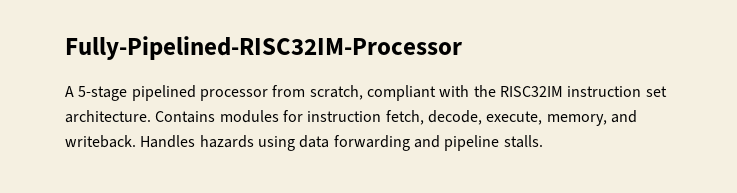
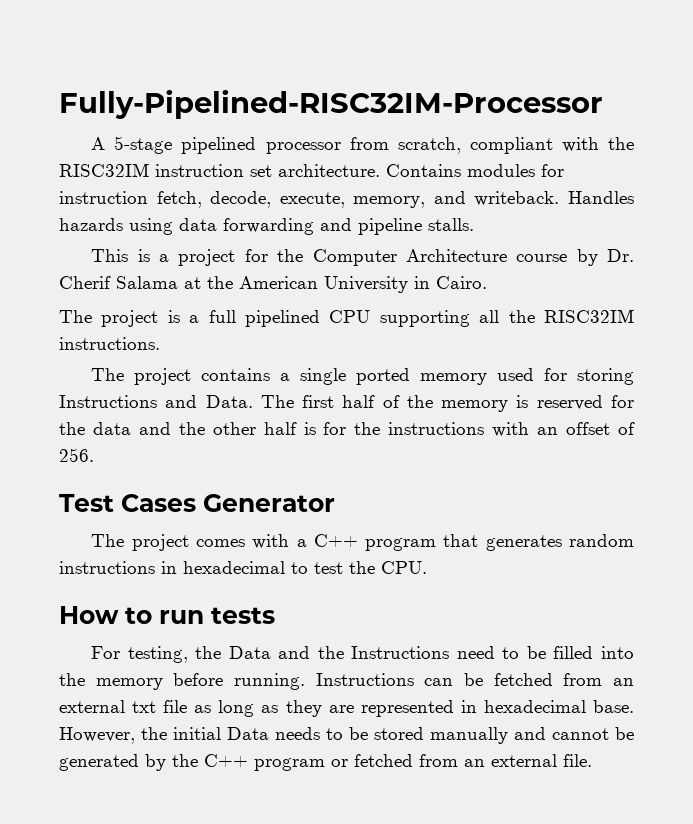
(543, 141) none -> [91,249,634,266] [59,276,487,293] [59,309,634,327] [59,337,160,350] [91,368,634,385] [59,395,634,412] [59,422,635,437] [59,448,94,462] [59,494,335,512] [91,534,634,551] [59,561,427,574] [59,606,275,624] [91,646,634,663] [59,673,635,690] [59,700,634,717] [59,727,634,744] [59,754,592,771] // This is a project for the Computer Architecture course by Dr. Cherif Salama at the American University in Cairo. // The project is a full pipelined CPU supporting all the RISC32IM instructions. // The project contains a single ported memory used for storing Instructions and Data. The first half of the memory is reserved for the data and the other half is for the instructions with an offset of 256. // Test Cases Generator // The project comes with a C++ program that generates random instructions in hexadecimal to test the CPU. // How to run tests // For testing, the Data and the Instructions need to be filled into the memory before running. Instructions can be fetched from an external txt file as long as they are represented in hexadecimal base. However, the initial Data needs to be stored manually and cannot be generated by the C++ program or fetched from an external file.

